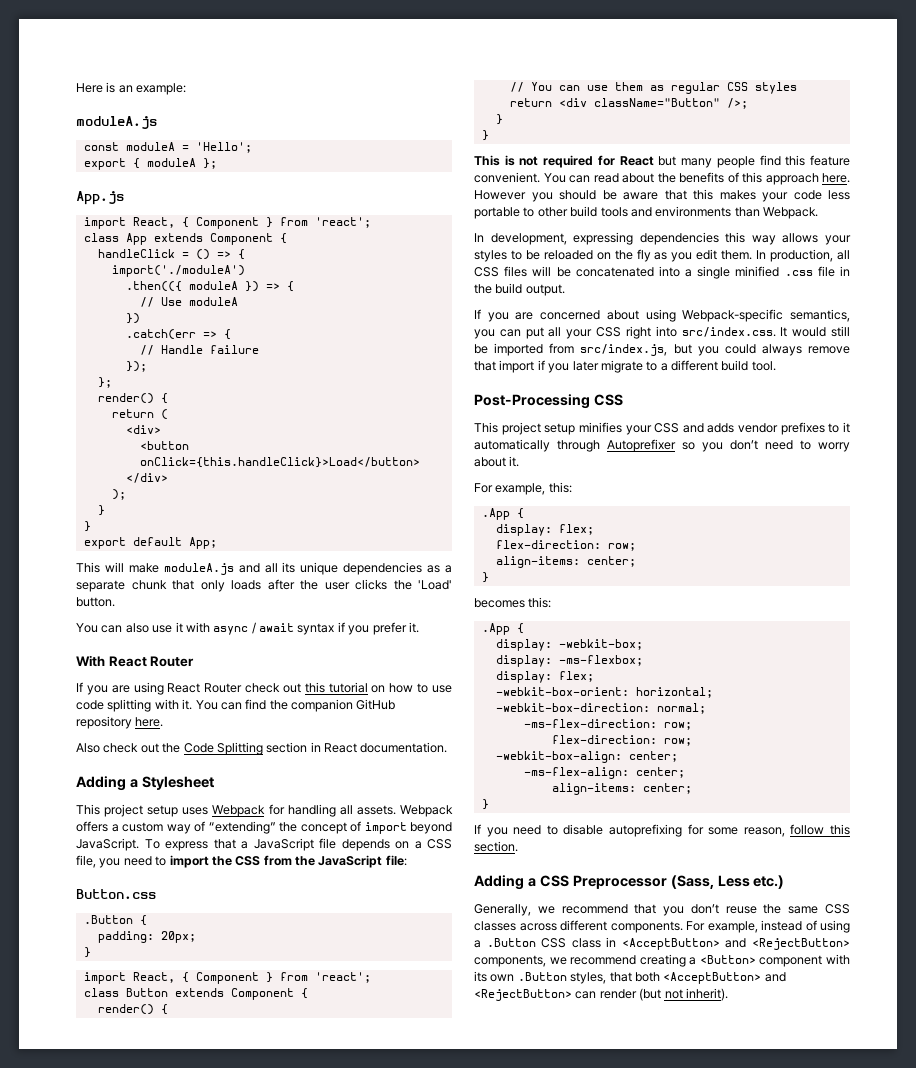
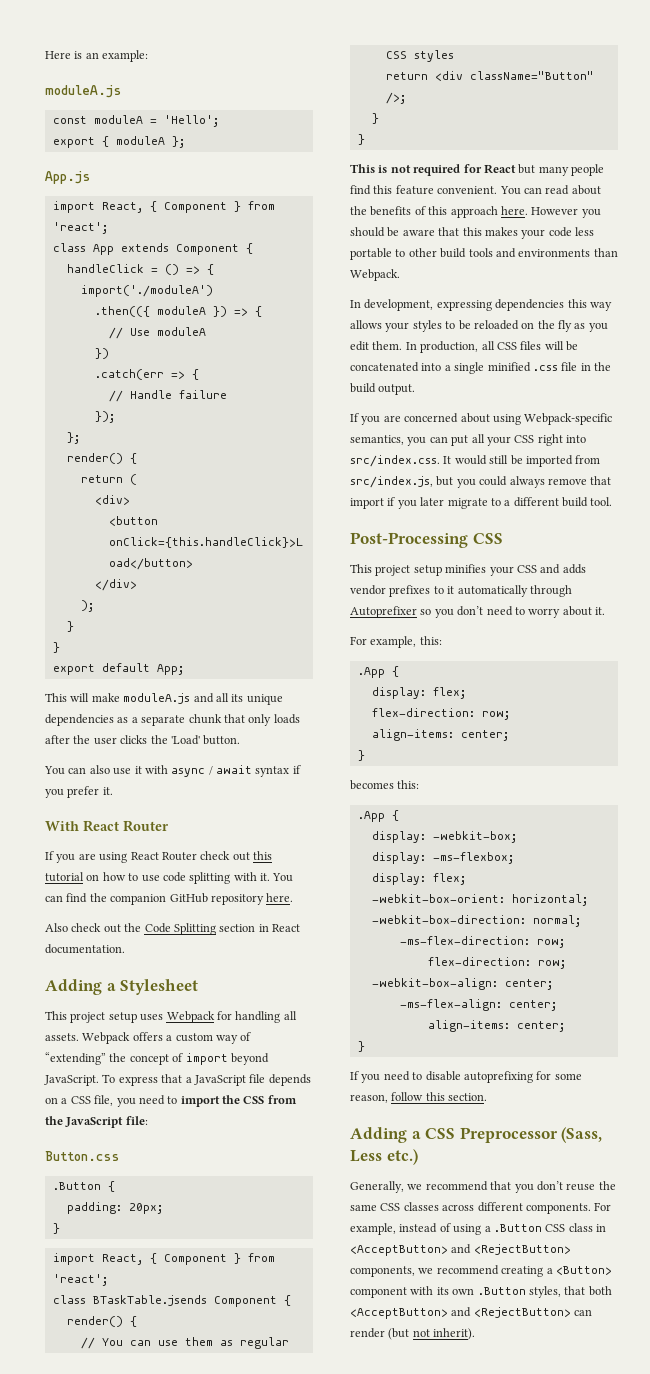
[125,988,224,997] Button extends -> [92,1295,207,1306] BTaskTable.jsends

